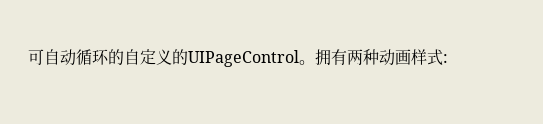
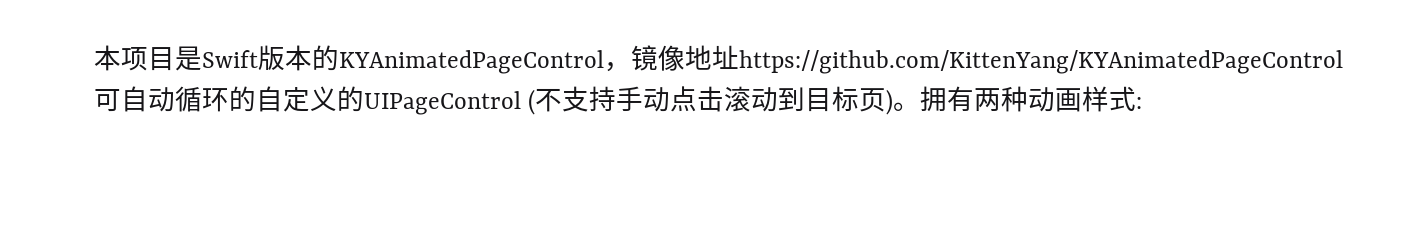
(28, 57) none -> [93,45,1343,74] 本项目是Swift版本的KYAnimatedPageControl，镜像地址https://github.com/KittenYang/KYAnimatedPageControl //
(299, 58) none -> [527,86,893,115] (不支持手动点击滚动到目标页)

